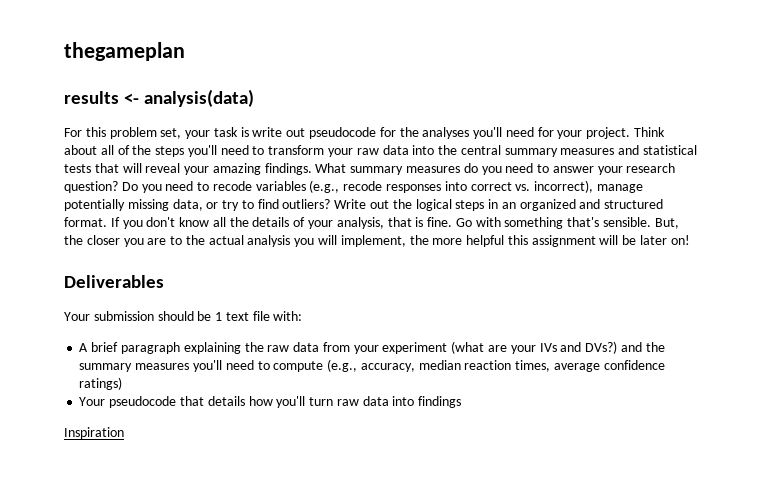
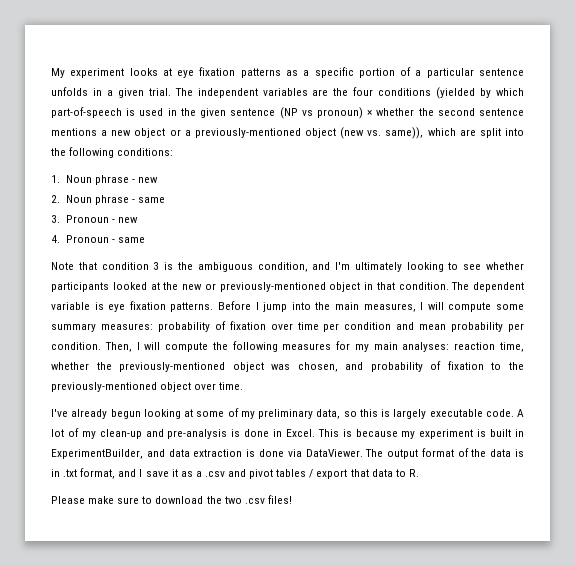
[64,42,185,61] [64,89,255,107] [64,127,666,139] [64,145,698,157] [64,163,676,175] [64,180,643,193] [64,199,664,211] [64,217,679,229] [64,235,690,247] [64,275,164,288] [64,311,303,321] [79,341,665,354] [79,359,665,372] [79,377,123,390] [79,396,462,408] [64,427,124,439] thegameplan // results <- analysis(data) // For this problem set, your task is write out pseudocode for the analyses you'll need for your project. Think about all of the steps you'll need to transform your raw data into the central summary measures and statistical tests that will reveal your amazing findings. What summary measures do you need to answer your research question? Do you need to recode variables (e.g., recode responses into correct vs. incorrect), manage potentially missing data, or try to find outliers? Write out the logical steps in an organized and structured format. If you don't know all the details of your analysis, that is fine. Go with something that's sensible. But, the closer you are to the actual analysis you will implement, the more helpful this assignment will be later on! // Deliverables // Your submission should be 1 text file with: // A brief paragraph explaining the raw data from your experiment (what are your IVs and DVs?) and the summary measures you'll need to compute (e.g., accuracy, median reaction times, average confidence ratings) // Your pseudocode that details how you'll turn raw data into findings // Inspiration -> [51,67,524,78] [51,87,525,99] [51,107,524,119] [51,127,525,139] [51,147,174,158] [51,175,159,185] [51,195,166,205] [51,215,138,223] [51,235,145,243] [51,262,524,272] [51,282,524,292] [51,301,525,312] [51,321,524,332] [51,341,524,352] [51,361,524,372] [51,382,244,392] [51,408,524,419] [51,428,524,439] [51,448,524,459] [51,468,419,479] [51,495,292,504] My experiment looks at eye fixation patterns as a specific portion of a particular sentence unfolds in a given trial. The independent variables are the four conditions (yielded by which part-of-speech is used in the given sentence (NP vs pronoun) × whether the second sentence mentions a new object or a previously-mentioned object (new vs. same)), which are split into the following conditions: // 1. Noun phrase - new // 2. Noun phrase - same // 3. Pronoun - new // 4. Pronoun - same // Note that condition 3 is the ambiguous condition, and I'm ultimately looking to see whether participants looked at the new or previously-mentioned object in that condition. The dependent variable is eye fixation patterns. Before I jump into the main measures, I will compute some summary measures: probability of fixation over time per condition and mean probability per condition. Then, I will compute the following measures for my main analyses: reaction time, whether the previously-mentioned object was chosen, and probability of fixation to the previously-mentioned object over time. // I've already begun looking at some of my preliminary data, so this is largely executable code. A lot of my clean-up and pre-analysis is done in Excel. This is because my experiment is built in ExperimentBuilder, and data extraction is done via DataViewer. The output format of the data is in .txt format, and I save it as a .csv and pivot tables / export that data to R. // Please make sure to download the two .csv files!

